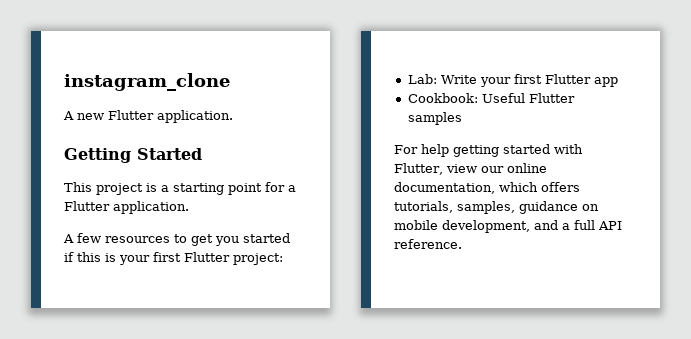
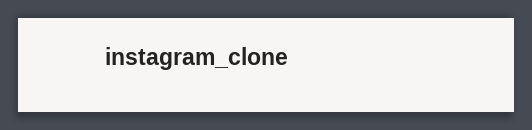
[63,110,233,123] [64,148,202,163] [64,182,296,195] [64,201,189,214] [63,233,290,246] [64,252,283,265] [407,74,618,87] [407,93,575,103] [407,112,462,125] [394,144,583,157] [394,163,547,175] [394,182,580,194] [394,201,599,214] [394,220,622,233] [394,239,462,249] // A new Flutter application. // Getting Started // This project is a starting point for a Flutter application. // A few resources to get you started if this is your first Flutter project: // Lab: Write your first Flutter app // Cookbook: Useful Flutter samples // For help getting started with Flutter, view our online documentation, which offers tutorials, samples, guidance on mobile development, and a full API reference. -> (288, 58) none

